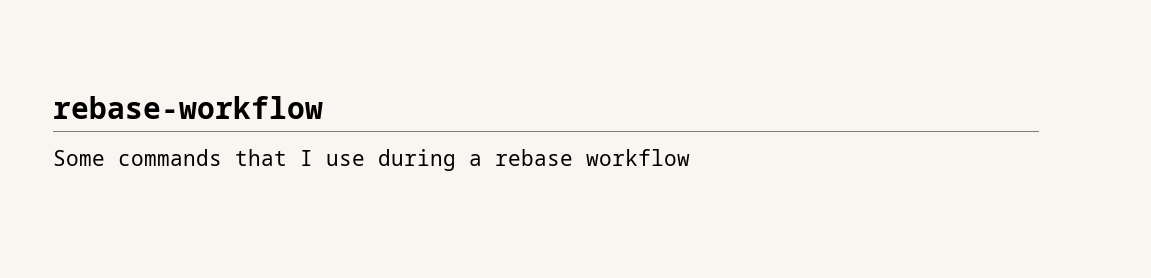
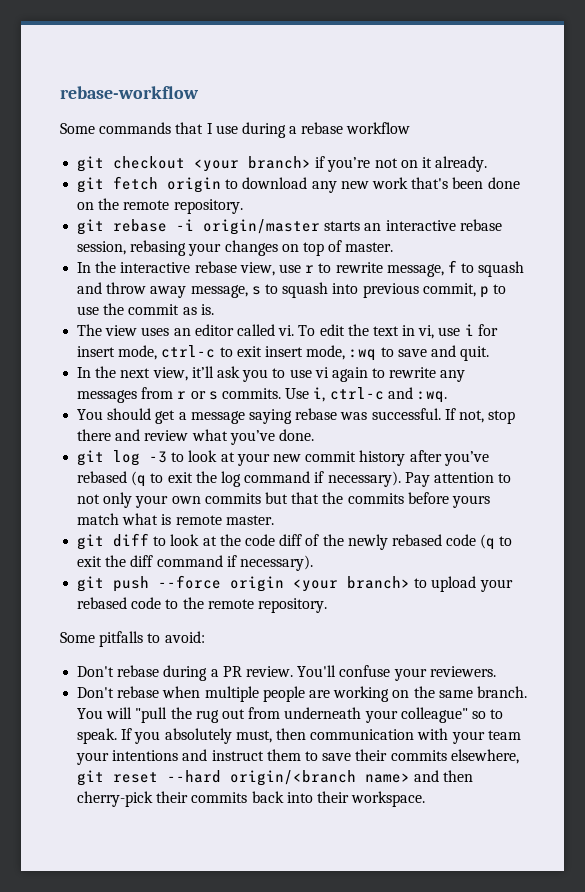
(690, 157) none -> [77,156,488,172] [77,176,520,193] [77,198,243,214] [77,219,502,235] [77,240,394,256] [77,260,525,277] [77,282,507,298] [77,303,214,315] [77,324,498,339] [77,345,490,361] [77,366,466,382] [77,387,447,403] [77,408,516,424] [77,429,314,445] [77,450,489,466] [77,471,512,487] [77,492,490,508] [77,513,274,525] [77,533,513,550] [77,555,313,571] [77,575,513,592] [77,597,327,613] [60,631,205,647] [77,665,496,681] [77,686,527,702] [77,707,504,723] [77,728,521,744] [76,749,519,765] [77,770,474,786] [77,791,426,807] // git checkout <your branch> if you’re not on it already. // git fetch origin to download any new work that's been done on the remote repository. // git rebase -i origin/master starts an interactive rebase session, rebasing your changes on top of master. // In the interactive rebase view, use r to rewrite message, f to squash and throw away message, s to squash into previous commit, p to use the commit as is. // The view uses an editor called vi. To edit the text in vi, use i for insert mode, ctrl-c to exit insert mode, :wq to save and quit. // In the next view, it’ll ask you to use vi again to rewrite any messages from r or s commits. Use i, ctrl-c and :wq. // You should get a message saying rebase was successful. If not, stop there and review what you’ve done. // git log -3 to look at your new commit history after you’ve rebased (q to exit the log command if necessary). Pay attention to not only your own commits but that the commits before yours match what is remote master. // git diff to look at the code diff of the newly rebased code (q to exit the diff command if necessary). // git push --force origin <your branch> to upload your rebased code to the remote repository. // Some pitfalls to avoid: // Don't rebase during a PR review. You'll confuse your reviewers. // Don't rebase when multiple people are working on the same branch. You will "pull the rug out from underneath your colleague" so to speak. If you absolutely must, then communication with your team your intentions and instruct them to save their commits elsewhere, git reset --hard origin/<branch name> and then cherry-pick their commits back into their workspace.

